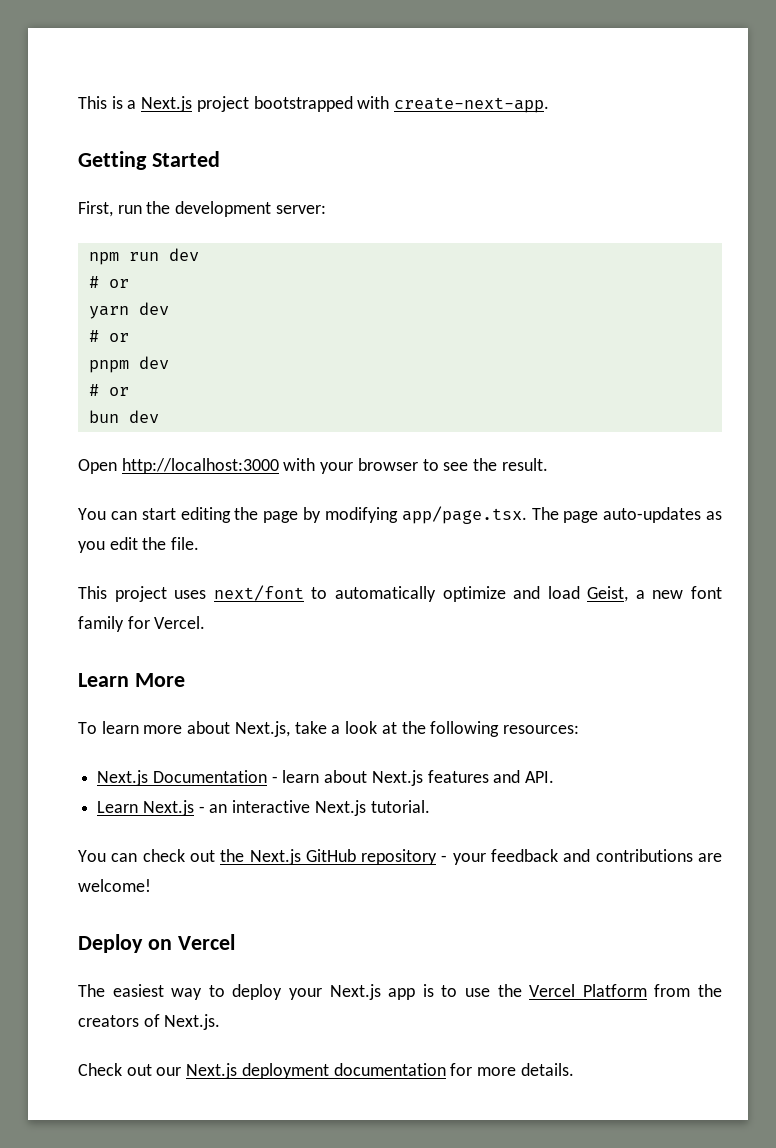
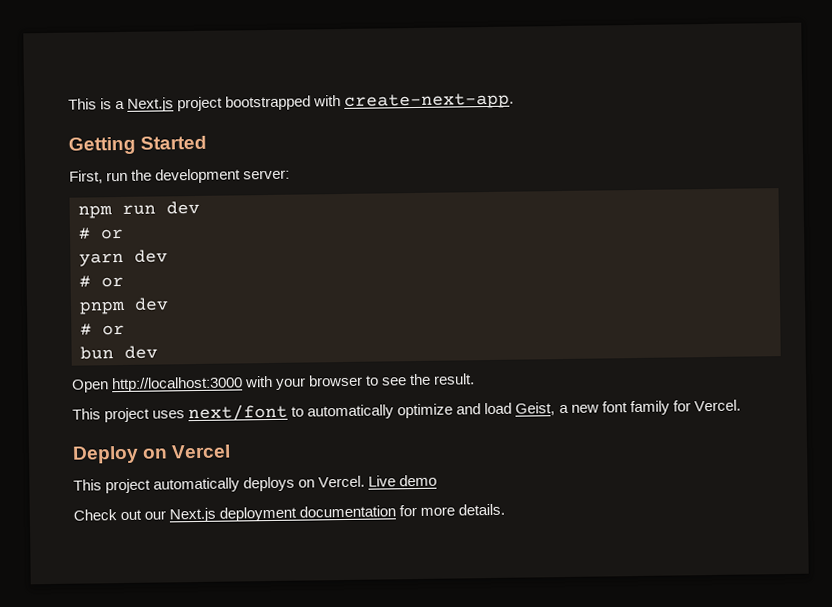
[78,506,722,524] [78,537,200,553] // You can start editing the page by modifying app/page.tsx. The page auto-updates as you edit the file. -> (476, 379) none
[78,673,185,687] [78,721,579,737] [97,770,555,786] [97,800,430,816] [78,849,722,865] [78,879,151,892] [78,934,235,953] [78,984,723,1000] [78,1014,221,1030] Learn More // To learn more about Next.js, take a look at the following resources: // Next.js Documentation - learn about Next.js features and API. // Learn Next.js - an interactive Next.js tutorial. // You can check out the Next.js GitHub repository - your feedback and contributions are welcome! // Deploy on Vercel // The easiest way to deploy your Next.js app is to use the Vercel Platform from the creators of Next.js. -> [72,444,232,464] [73,474,438,494] Deploy on Vercel // This project automatically deploys on Vercel. Live demo

